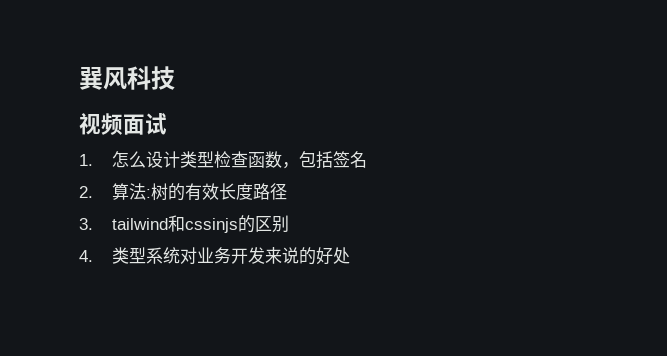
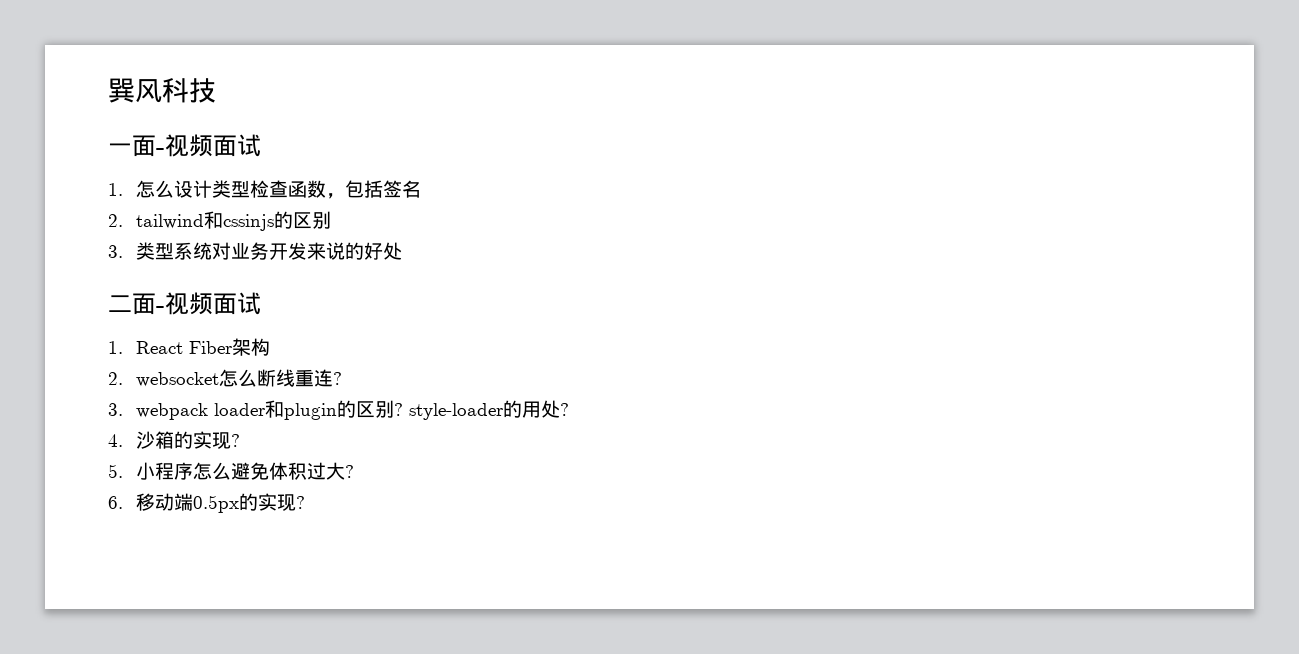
(175, 78) none -> [108,135,165,157] 一面-
[112,183,288,201] [79,218,93,230] 算法:树的有效长度路径 // 3. -> (123, 220) none
[79,250,93,262] 4. -> [108,245,123,258] 3.
(351, 255) none -> [108,292,261,315] [108,338,271,356] [108,369,343,387] [108,400,570,420] [108,431,241,449] [108,462,355,480] [108,493,306,513] // 二面-视频面试 // 1. React Fiber架构 // 2. websocket怎么断线重连? // 3. webpack loader和plugin的区别? style-loader的用处? // 4.沙箱的实现? // 5.小程序怎么避免体积过大? // 6.移动端0.5px的实现?

